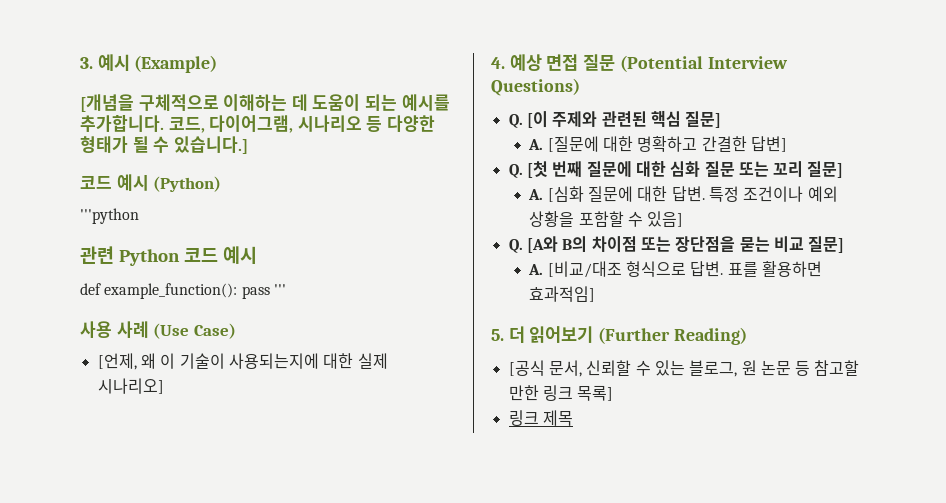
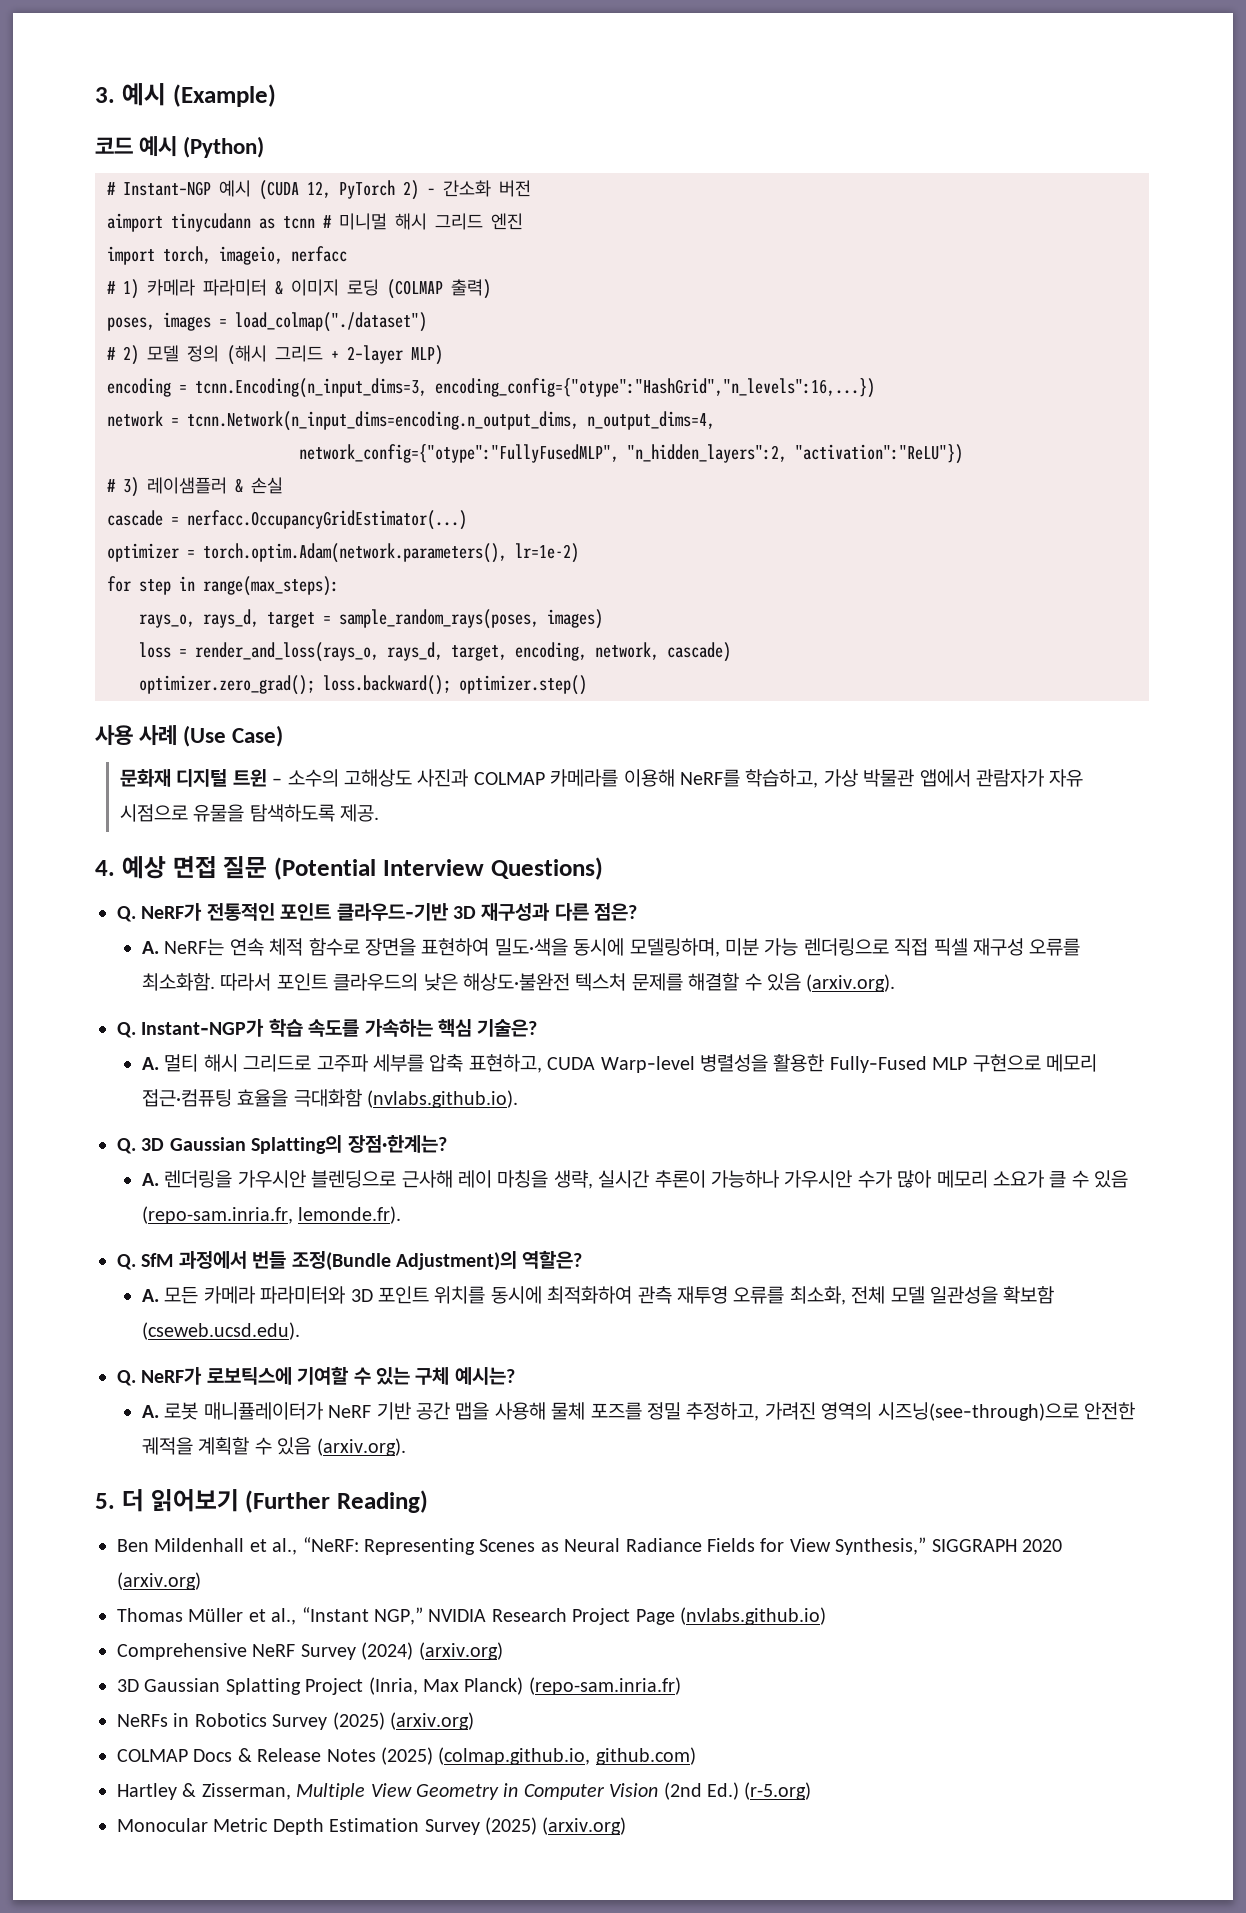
[80,94,450,112] [80,115,435,133] [80,136,248,154] [80,174,222,192] [80,208,139,224] [80,246,257,266] [80,283,286,299] [80,321,236,339] [97,353,388,370] [97,378,164,394] [개념을 구체적으로 이해하는 데 도움이 되는 예시를 추가합니다. 코드, 다이어그램, 시나리오 등 다양한 형태가 될 수 있습니다.] // 코드 예시 (Python) // '''python // 관련 Python 코드 예시 // def example_function(): pass ''' // 사용 사례 (Use Case) // [언제, 왜 이 기술이 사용되는지에 대한 실제 시나리오] -> [95,136,265,158] [107,180,531,200] [107,213,523,232] [107,246,347,265] [107,279,491,299] [107,312,427,332] [107,345,443,365] [107,378,875,398] [107,411,715,431] [299,444,963,464] [107,477,283,497] [107,510,467,530] [107,543,579,563] [107,576,339,596] [139,609,603,629] [139,642,731,662] [139,675,587,695] [95,725,284,747] [119,769,1084,788] [119,804,380,822] 코드 예시 (Python) // # Instant‑NGP 예시 (CUDA 12, PyTorch 2) – 간소화 버전 // aimport tinycudann as tcnn # 미니멀 해시 그리드 엔진 // import torch, imageio, nerfacc // # 1) 카메라 파라미터 & 이미지 로딩 (COLMAP 출력) // poses, images = load_colmap("./dataset") // # 2) 모델 정의 (해시 그리드 + 2‑layer MLP) // encoding = tcnn.Encoding(n_input_dims=3, encoding_config={"otype":"HashGrid","n_levels":16,...}) // network = tcnn.Network(n_input_dims=encoding.n_output_dims, n_output_dims=4, // network_config={"otype":"FullyFusedMLP", "n_hidden_layers":2, "activation":"ReLU"}) // # 3) 레이샘플러 & 손실 // cascade = nerfacc.OccupancyGridEstimator(...) // optimizer = torch.optim.Adam(network.parameters(), lr=1e-2) // for step in range(max_steps): // rays_o, rays_d, target = sample_random_rays(poses, images) // loss = render_and_loss(rays_o, rays_d, target, encoding, network, cascade) // optimizer.zero_grad(); loss.backward(); optimizer.step() // 사용 사례 (Use Case) // 문화재 디지털 트윈 – 소수의 고해상도 사진과 COLMAP 카메라를 이용해 NeRF를 학습하고, 가상 박물관 앱에서 관람자가 자유 시점으로 유물을 탐색하도록 제공.
[526,110,722,128] [528,136,787,152] [508,161,844,178] [528,186,838,202] [529,211,684,227] [508,236,845,253] [528,261,822,278] [529,286,596,302] [이 주제와 관련된 핵심 질문] // A. [질문에 대한 명확하고 간결한 답변] // Q. [첫 번째 질문에 대한 심화 질문 또는 꼬리 질문] // A. [심화 질문에 대한 답변. 특정 조건이나 예외 상황을 포함할 수 있음] // Q. [A와 B의 차이점 또는 장단점을 묻는 비교 질문] // A. [비교/대조 형식으로 답변. 표를 활용하면 효과적임] -> [141,903,638,921] [141,938,1081,957] [141,973,896,992] [117,1018,538,1038] [141,1054,1097,1073] [141,1089,519,1108] [117,1135,447,1154] [141,1170,1129,1189] [141,1206,402,1224] [117,1250,583,1271] [141,1286,1055,1305] [141,1322,300,1340] [117,1366,515,1386] [141,1402,1135,1421] [141,1437,406,1456] NeRF가 전통적인 포인트 클라우드‑기반 3D 재구성과 다른 점은? // A. NeRF는 연속 체적 함수로 장면을 표현하여 밀도·색을 동시에 모델링하며, 미분 가능 렌더링으로 직접 픽셀 재구성 오류를 최소화함. 따라서 포인트 클라우드의 낮은 해상도·불완전 텍스처 문제를 해결할 수 있음 (arxiv.org). // Q. Instant‑NGP가 학습 속도를 가속하는 핵심 기술은? // A. 멀티 해시 그리드로 고주파 세부를 압축 표현하고, CUDA Warp‑level 병렬성을 활용한 Fully‑Fused MLP 구현으로 메모리 접근·컴퓨팅 효율을 극대화함 (nvlabs.github.io). // Q. 3D Gaussian Splatting의 장점·한계는? // A. 렌더링을 가우시안 블렌딩으로 근사해 레이 마칭을 생략, 실시간 추론이 가능하나 가우시안 수가 많아 메모리 소요가 클 수 있음 (repo-sam.inria.fr, lemonde.fr). // Q. SfM 과정에서 번들 조정(Bundle Adjustment)의 역할은? // A. 모든 카메라 파라미터와 3D 포인트 위치를 동시에 최적화하여 관측 재투영 오류를 최소화, 전체 모델 일관성을 확보함 (cseweb.ucsd.edu). // Q. NeRF가 로보틱스에 기여할 수 있는 구체 예시는? // A. 로봇 매니퓰레이터가 NeRF 기반 공간 맵을 사용해 물체 포즈를 정밀 추정하고, 가려진 영역의 시즈닝(see‑through)으로 안전한 궤적을 계획할 수 있음 (arxiv.org).
[508,360,860,377] [508,385,614,401] [508,410,573,426] [공식 문서, 신뢰할 수 있는 블로그, 원 논문 등 참고할 만한 링크 목록] // 링크 제목 -> [117,1537,1062,1555] [117,1572,201,1590] [117,1607,826,1625] [117,1642,503,1660] [117,1677,681,1695] [117,1712,474,1730] [117,1747,696,1765] [117,1782,812,1800] [117,1817,627,1835] Ben Mildenhall et al., “NeRF: Representing Scenes as Neural Radiance Fields for View Synthesis,” SIGGRAPH 2020 (arxiv.org) // Thomas Müller et al., “Instant NGP,” NVIDIA Research Project Page (nvlabs.github.io) // Comprehensive NeRF Survey (2024) (arxiv.org) // 3D Gaussian Splatting Project (Inria, Max Planck) (repo-sam.inria.fr) // NeRFs in Robotics Survey (2025) (arxiv.org) // COLMAP Docs & Release Notes (2025) (colmap.github.io, github.com) // Hartley & Zisserman, Multiple View Geometry in Computer Vision (2nd Ed.) (r-5.org) // Monocular Metric Depth Estimation Survey (2025) (arxiv.org)

